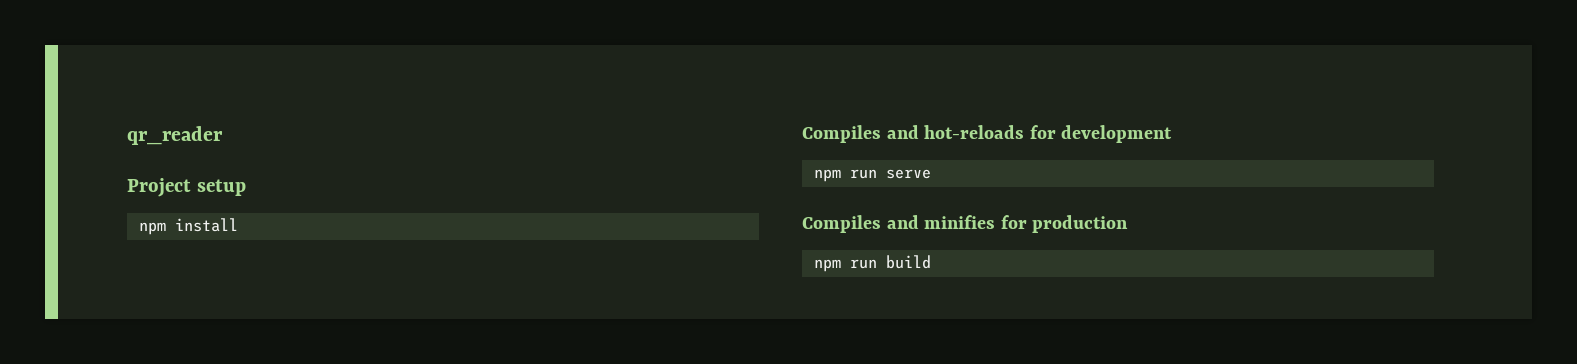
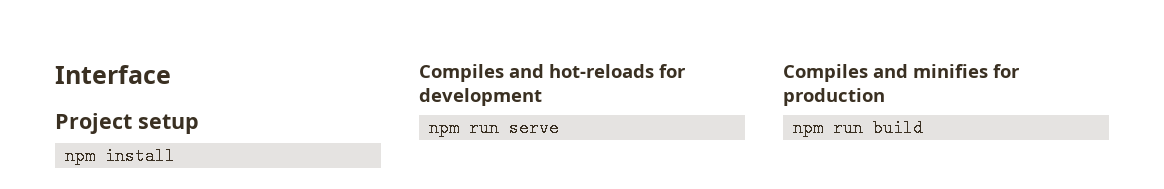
[127,126,223,145] qr_reader -> [55,65,171,84] Interface

